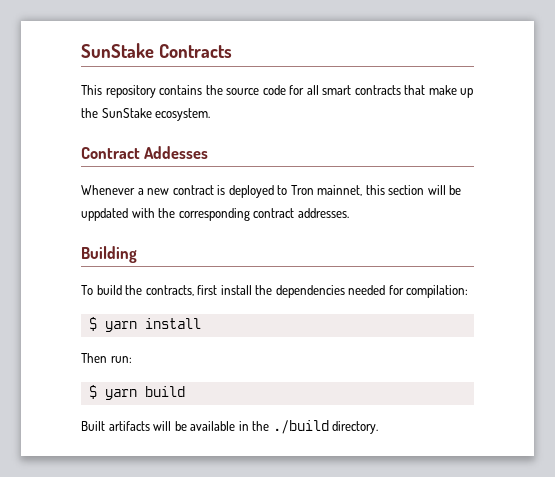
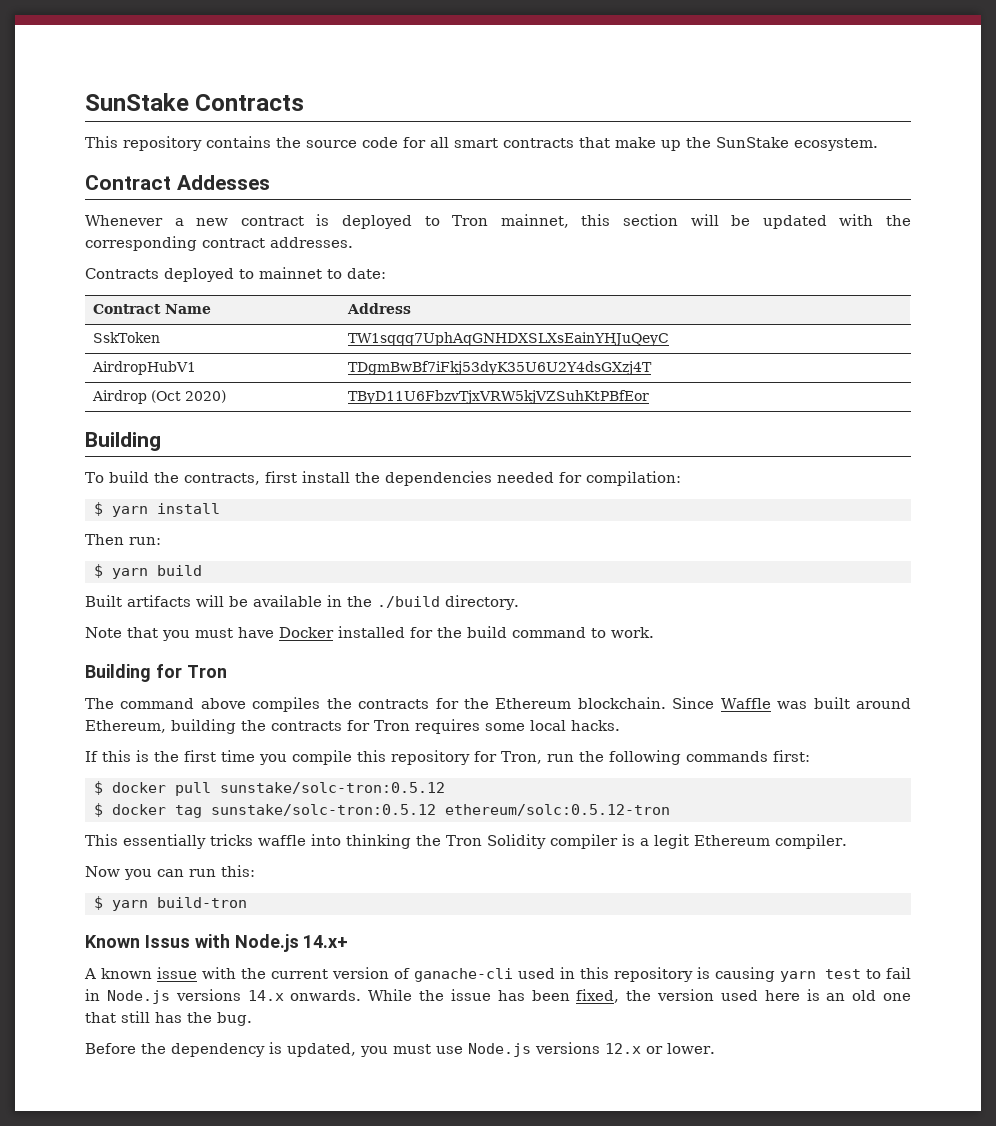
[81,208,128,221] uppdated -> [762,215,827,229] updated
(349, 213) none -> [85,267,386,282] [92,304,211,314] [346,303,411,314] [92,332,160,343] [347,332,669,346] [91,361,196,375] [347,361,652,375] [91,390,226,404] [347,390,649,404] // Contracts deployed to mainnet to date: // Contract Name | Address // SskToken | TW1sqqq7UphAqGNHDXSLXsEainYHJuQeyC // AirdropHubV1 | TDgmBwBf7iFkj53dyK35U6U2Y4dsGXzj4T // Airdrop (Oct 2020) | TByD11U6FbzvTjxVRW5kjVZSuhKtPBfEor
(379, 427) none -> [85,626,654,641] [85,664,227,682] [85,697,911,712] [85,719,620,734] [85,750,810,765] [94,781,445,796] [94,803,670,818] [85,834,847,849] [85,865,255,880] [94,896,247,911] [85,934,349,952] [84,967,911,982] [85,989,912,1004] [85,1011,252,1026] [85,1042,715,1057] // Note that you must have Docker installed for the build command to work. // Building for Tron // The command above compiles the contracts for the Ethereum blockchain. Since Waffle was built around Ethereum, building the contracts for Tron requires some local hacks. // If this is the first time you compile this repository for Tron, run the following commands first: // $ docker pull sunstake/solc-tron:0.5.12 // $ docker tag sunstake/solc-tron:0.5.12 ethereum/solc:0.5.12-tron // This essentially tricks waffle into thinking the Tron Solidity compiler is a legit Ethereum compiler. // Now you can run this: // $ yarn build-tron // Known Issus with Node.js 14.x+ // A known issue with the current version of ganache-cli used in this repository is causing yarn test to fail in Node.js versions 14.x onwards. While the issue has been fixed, the version used here is an old one that still has the bug. // Before the dependency is updated, you must use Node.js versions 12.x or lower.

